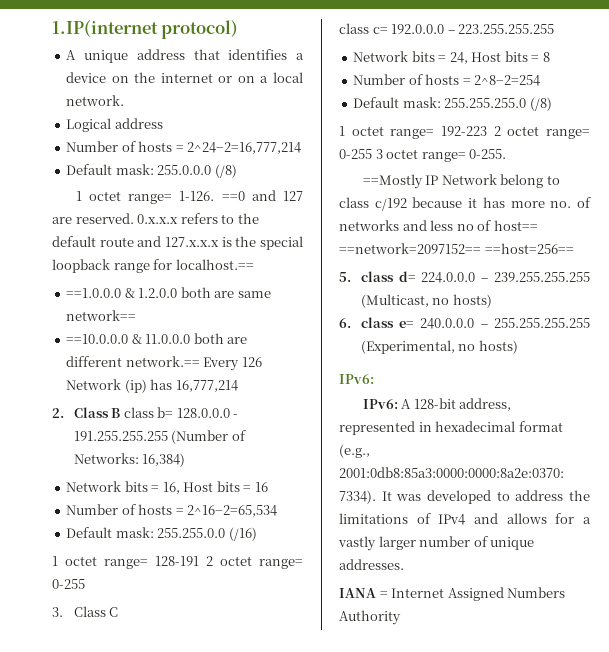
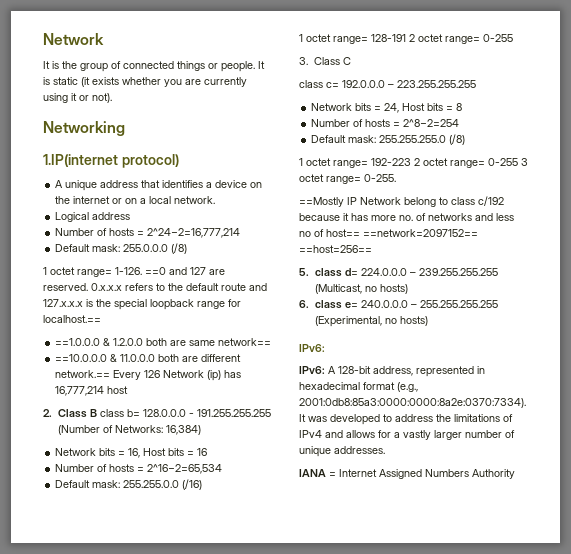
(52, 28) none -> [43,33,104,45] [43,61,265,72] [43,77,247,87] [43,93,112,103] [43,121,125,136] Network // It is the group of connected things or people. It is static (it exists whether you are currently using it or not). // Networking //
(238, 386) none -> [107,386,129,394] host

